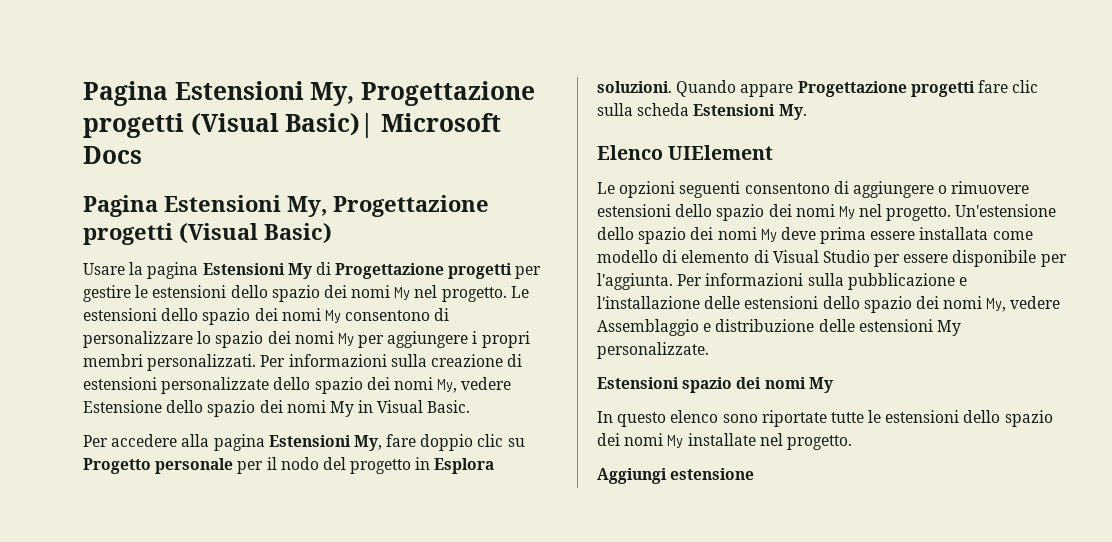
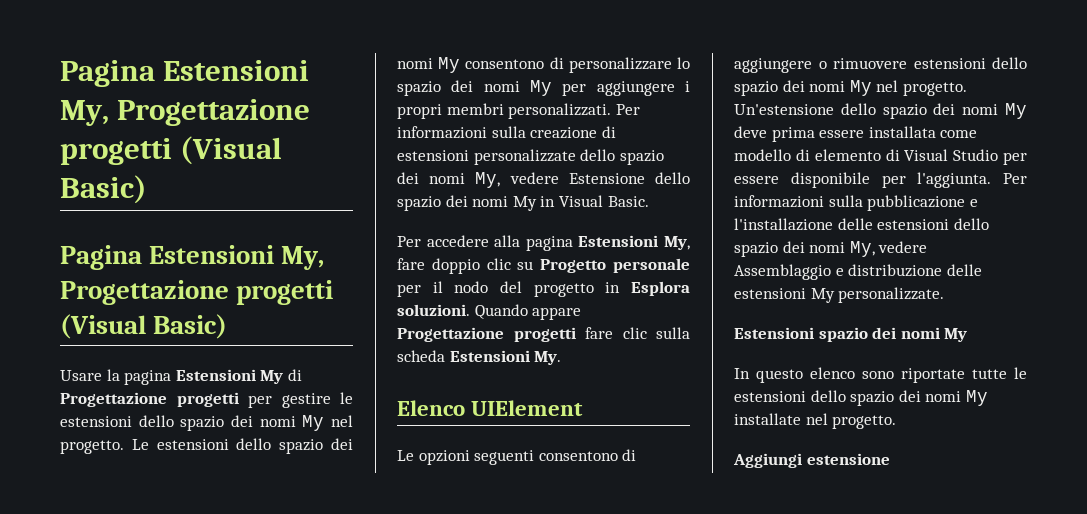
[83,81,535,106] [83,113,501,138] [83,146,142,164] Pagina Estensioni My, Progettazione progetti (Visual Basic)| Microsoft Docs -> [60,60,310,87] [60,99,311,126] [60,136,283,165] [60,175,147,204] Pagina Estensioni My, Progettazione progetti (Visual Basic)

